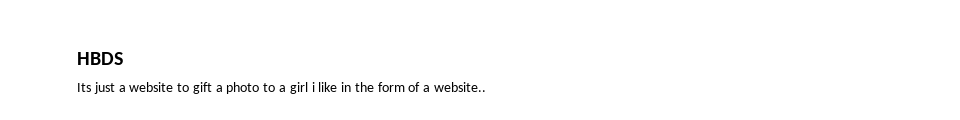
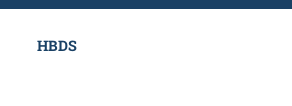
[77,82,487,94] // Its just a website to gift a photo to a girl i like in the form of a website.. -> (77, 46) none

